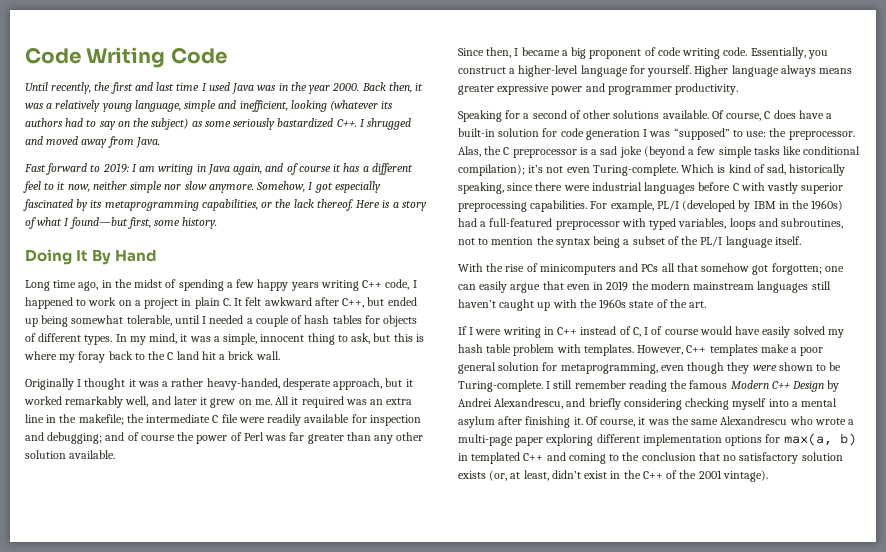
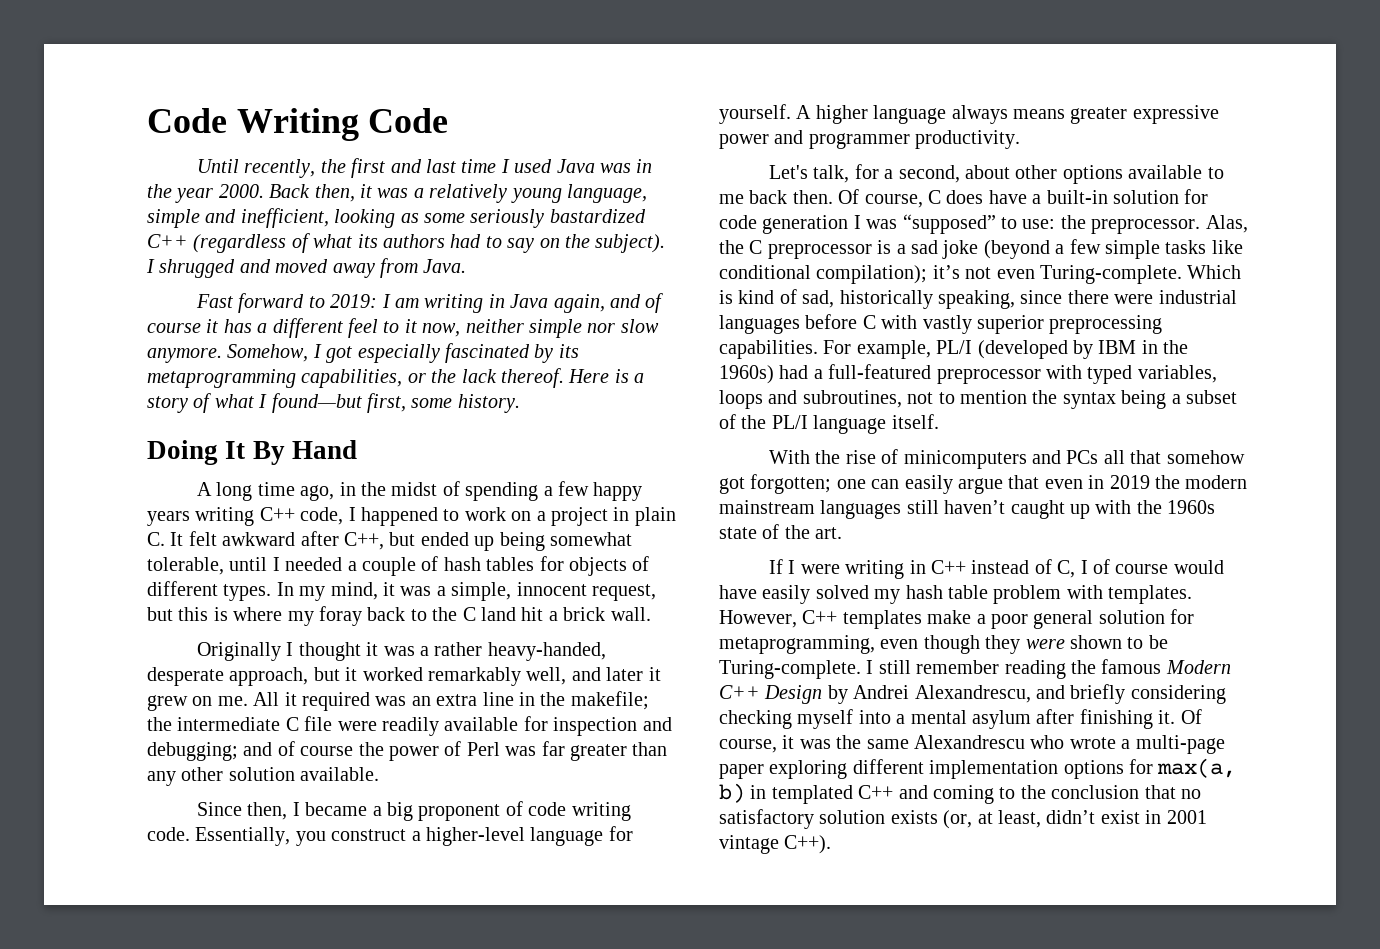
[330,100,379,111] (whatever -> [400,209,646,228] [147,233,353,253] as some seriously bastardized C++ (regardless of what
[151,118,357,130] subject) as some seriously bastardized C++. -> [595,234,666,253] subject).
[25,280,50,291] Long -> [196,482,253,501] A long
[307,333,371,345] thing to ask, -> [592,584,656,601] request,
[694,65,729,77] Higher -> [796,105,868,124] A higher
[458,110,709,122] Speaking for a second of other solutions available. -> [768,164,1224,184] [719,190,833,204] Let's talk, for a second, about other options available to me back then.
[623,470,768,482] the C++ of the 2001 vintage). -> [1166,810,1207,824] [719,835,832,854] 2001 vintage C++).

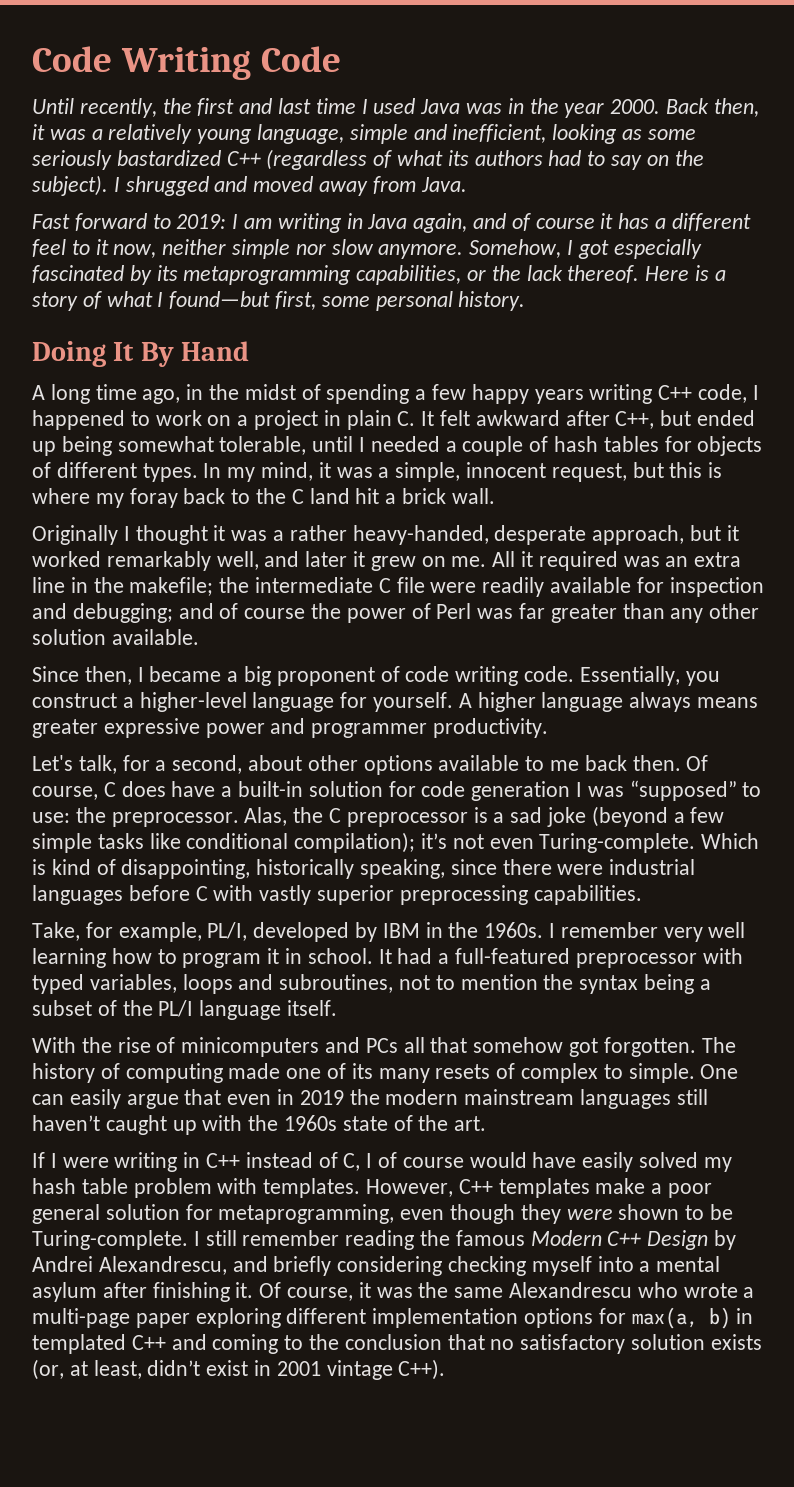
(453, 403) none -> [375,291,453,311] personal
[802,290,835,308] sad, -> [121,859,251,879] disappointing,
[823,340,1189,359] [719,365,774,384] For example, PL/I (developed by IBM in the 1960s) -> [32,922,746,942] [32,948,392,968] // Take, for example, PL/I, developed by IBM in the 1960s. I remember very well learning how to program it in school. It
[750,474,866,494] forgotten; one -> [603,1037,736,1057] [32,1063,739,1083] forgotten. The history of computing made one of its many resets of complex to simple. One

